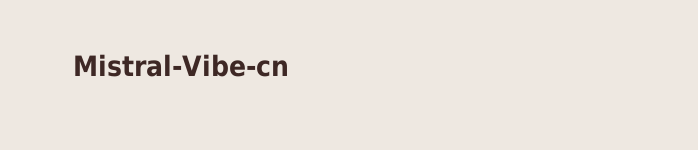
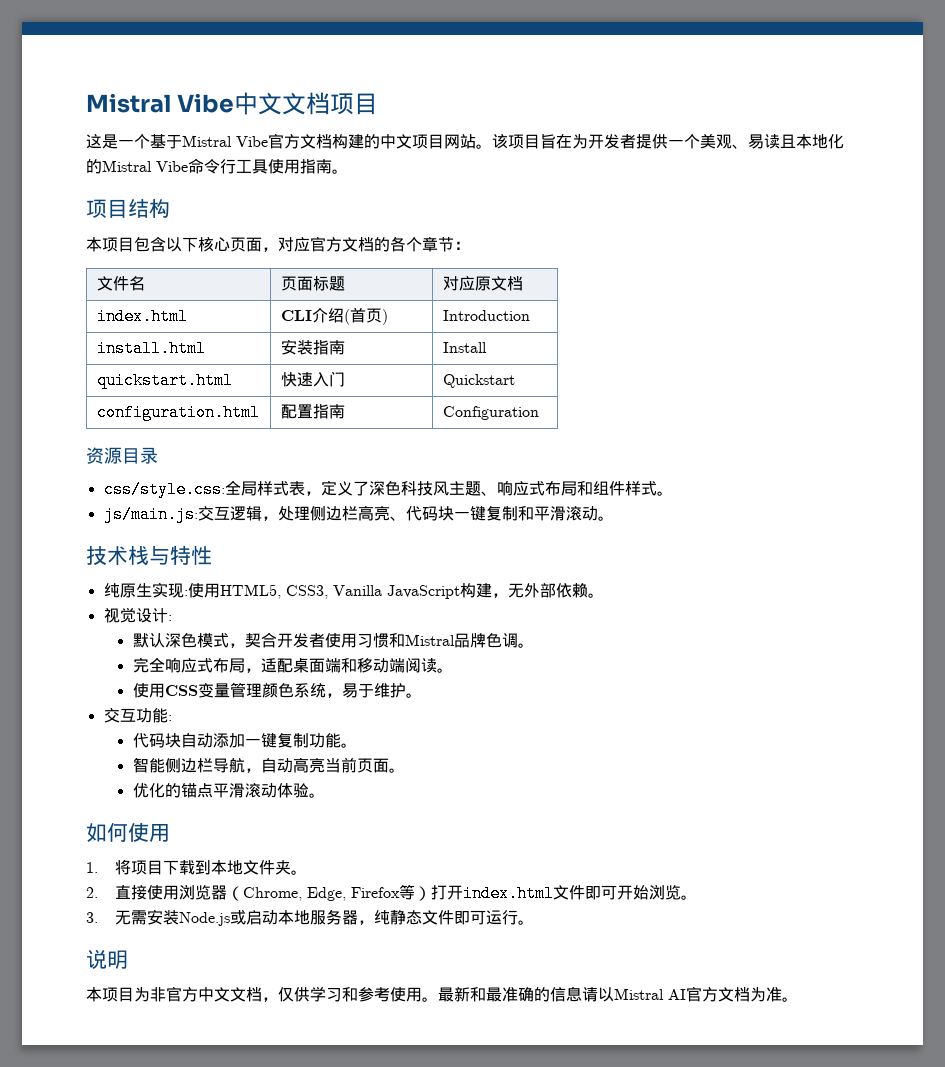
[73,54,289,77] Mistral-Vibe-cn -> [86,92,379,115] [86,133,844,149] [86,158,348,174] [86,199,170,218] [86,236,470,252] [96,276,145,291] [280,276,345,291] [442,276,523,291] [96,308,188,325] [280,308,388,325] [442,310,530,321] [96,340,206,357] [280,339,345,355] [442,342,487,353] [96,372,233,389] [280,371,345,387] [442,374,515,388] [96,404,260,421] [280,404,345,419] [442,406,539,420] [86,447,158,464] [103,480,673,498] [103,505,614,523] [86,545,212,565] [103,582,604,599] [103,607,172,623] [132,632,534,648] [132,657,453,673] [132,682,422,698] [103,708,172,723] [132,733,357,748] [132,757,405,773] [132,783,325,798] [86,822,170,842] [86,859,308,875] [86,884,698,902] [86,909,535,926] [86,949,128,969] [86,986,798,1002] Mistral Vibe中文文档项目 // 这是一个基于Mistral Vibe官方文档构建的中文项目网站。该项目旨在为开发者提供一个美观、易读且本地化的Mistral Vibe命令行工具使用指南。 // 项目结构 // 本项目包含以下核心页面，对应官方文档的各个章节： // 文件名 | 页面标题 | 对应原文档 // index.html | CLI介绍(首页) | Introduction // install.html | 安装指南 | Install // quickstart.html | 快速入门 | Quickstart // configuration.html | 配置指南 | Configuration // 资源目录 // css/style.css:全局样式表，定义了深色科技风主题、响应式布局和组件样式。 // js/main.js:交互逻辑，处理侧边栏高亮、代码块一键复制和平滑滚动。 // 技术栈与特性 // 纯原生实现:使用HTML5, CSS3, Vanilla JavaScript构建，无外部依赖。 // 视觉设计: // 默认深色模式，契合开发者使用习惯和Mistral品牌色调。 // 完全响应式布局，适配桌面端和移动端阅读。 // 使用CSS变量管理颜色系统，易于维护。 // 交互功能: // 代码块自动添加一键复制功能。 // 智能侧边栏导航，自动高亮当前页面。 // 优化的锚点平滑滚动体验。 // 如何使用 // 1.将项目下载到本地文件夹。 // 2.直接使用浏览器（Chrome, Edge, Firefox等）打开index.html文件即可开始浏览。 // 3.无需安装Node.js或启动本地服务器，纯静态文件即可运行。 // 说明 // 本项目为非官方中文文档，仅供学习和参考使用。最新和最准确的信息请以Mistral AI官方文档为准。

